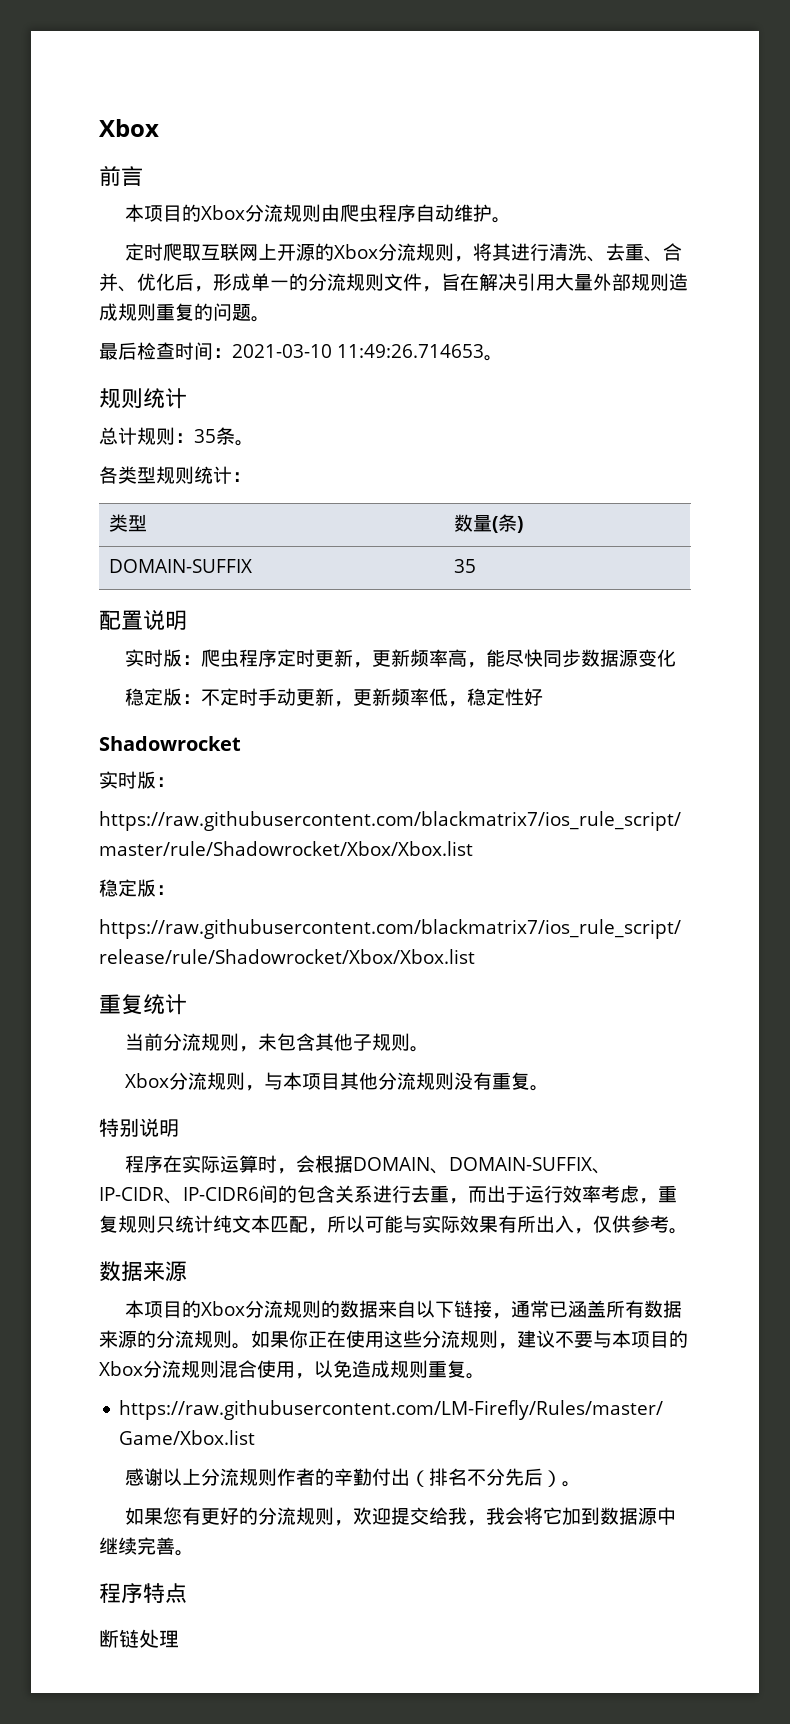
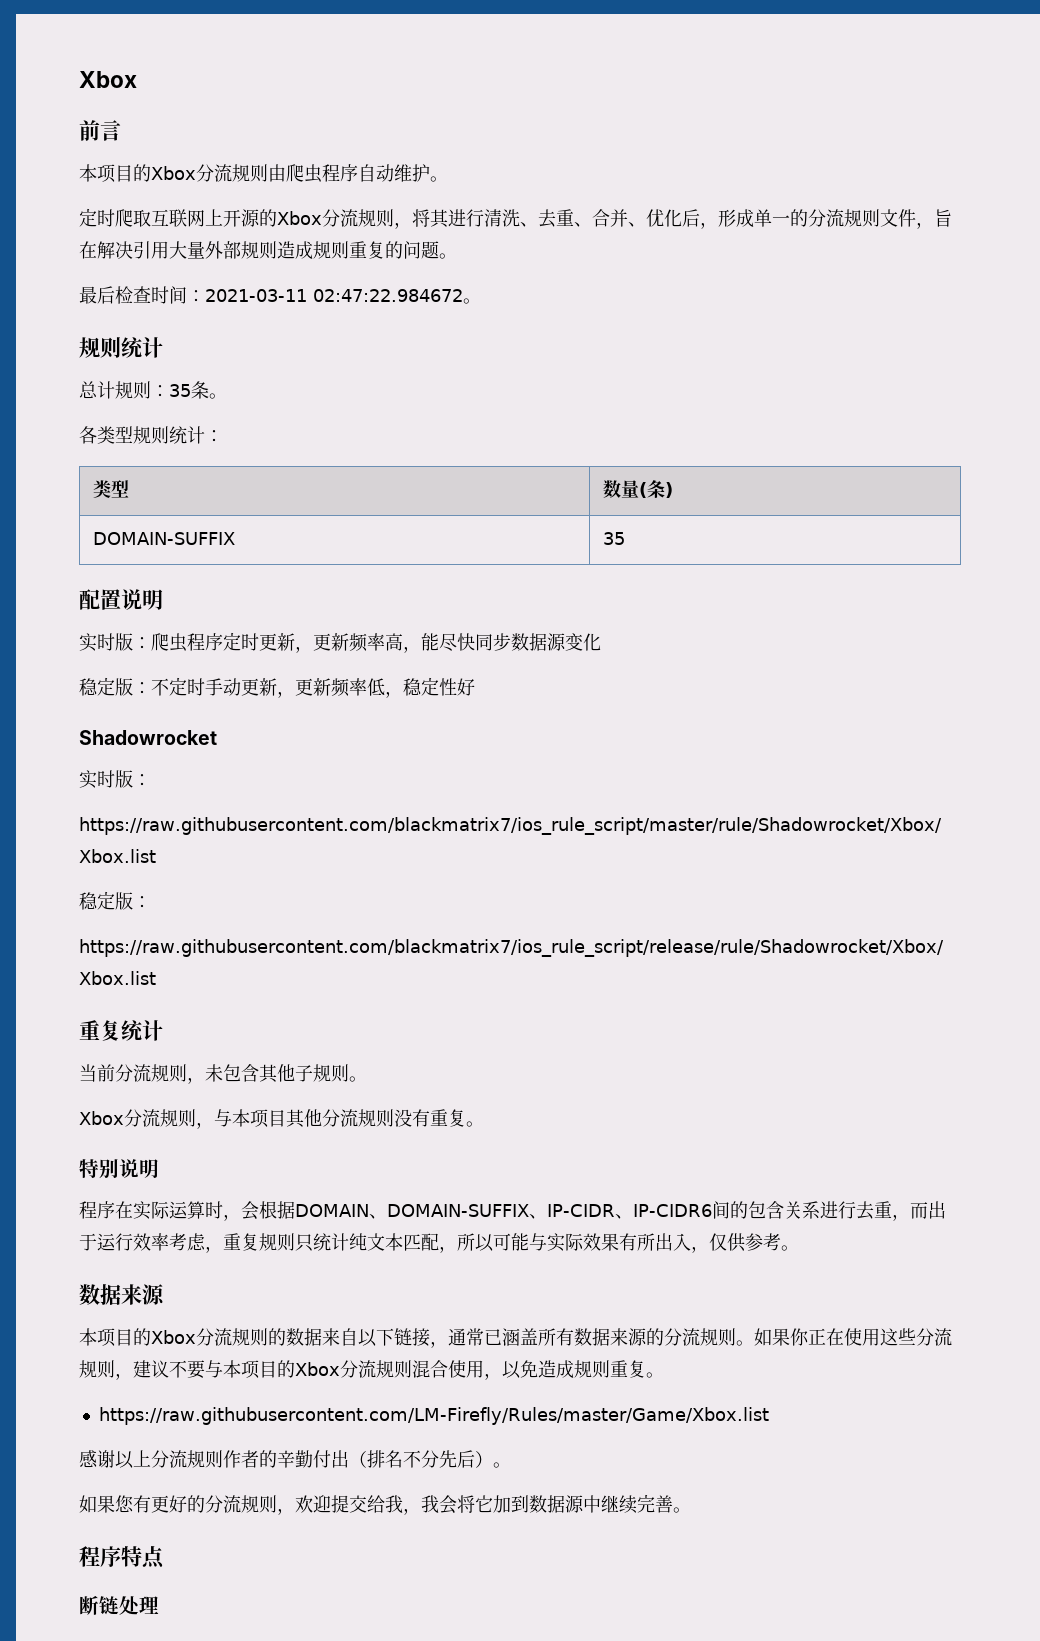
[232,344,484,358] 2021-03-10 11:49:26.714653 -> [205,289,463,302] 2021-03-11 02:47:22.984672

